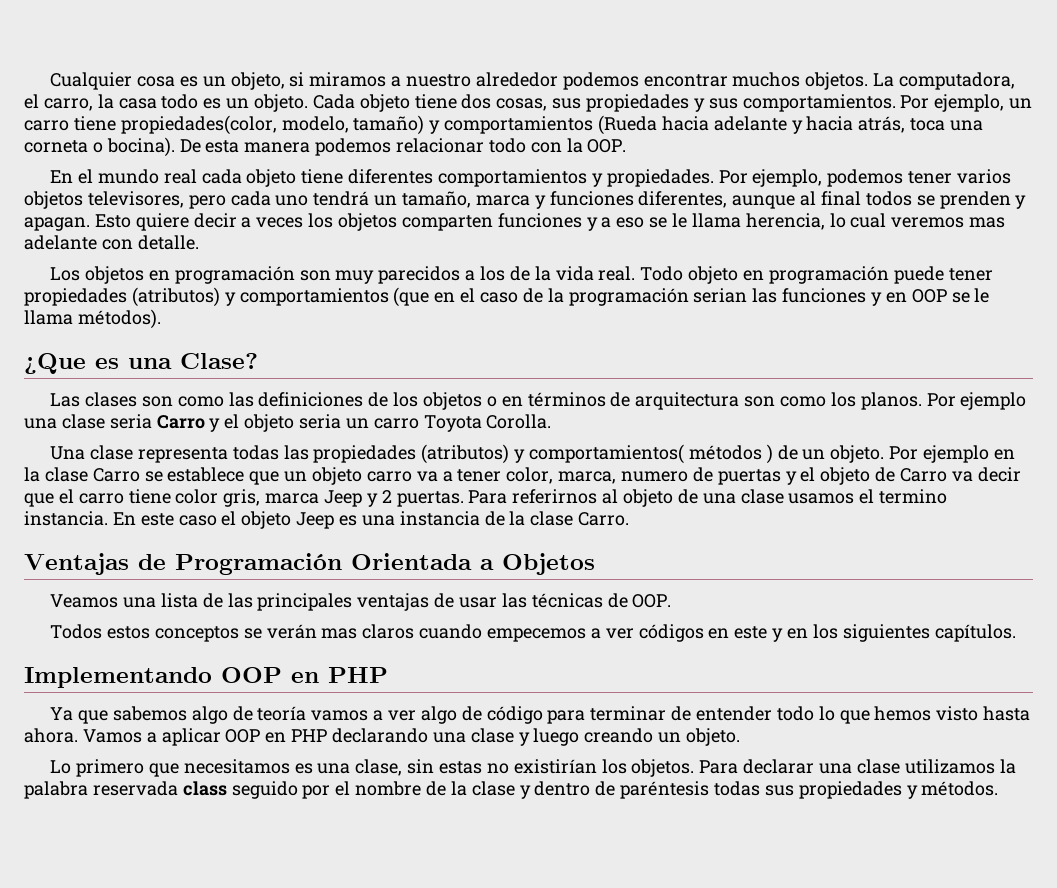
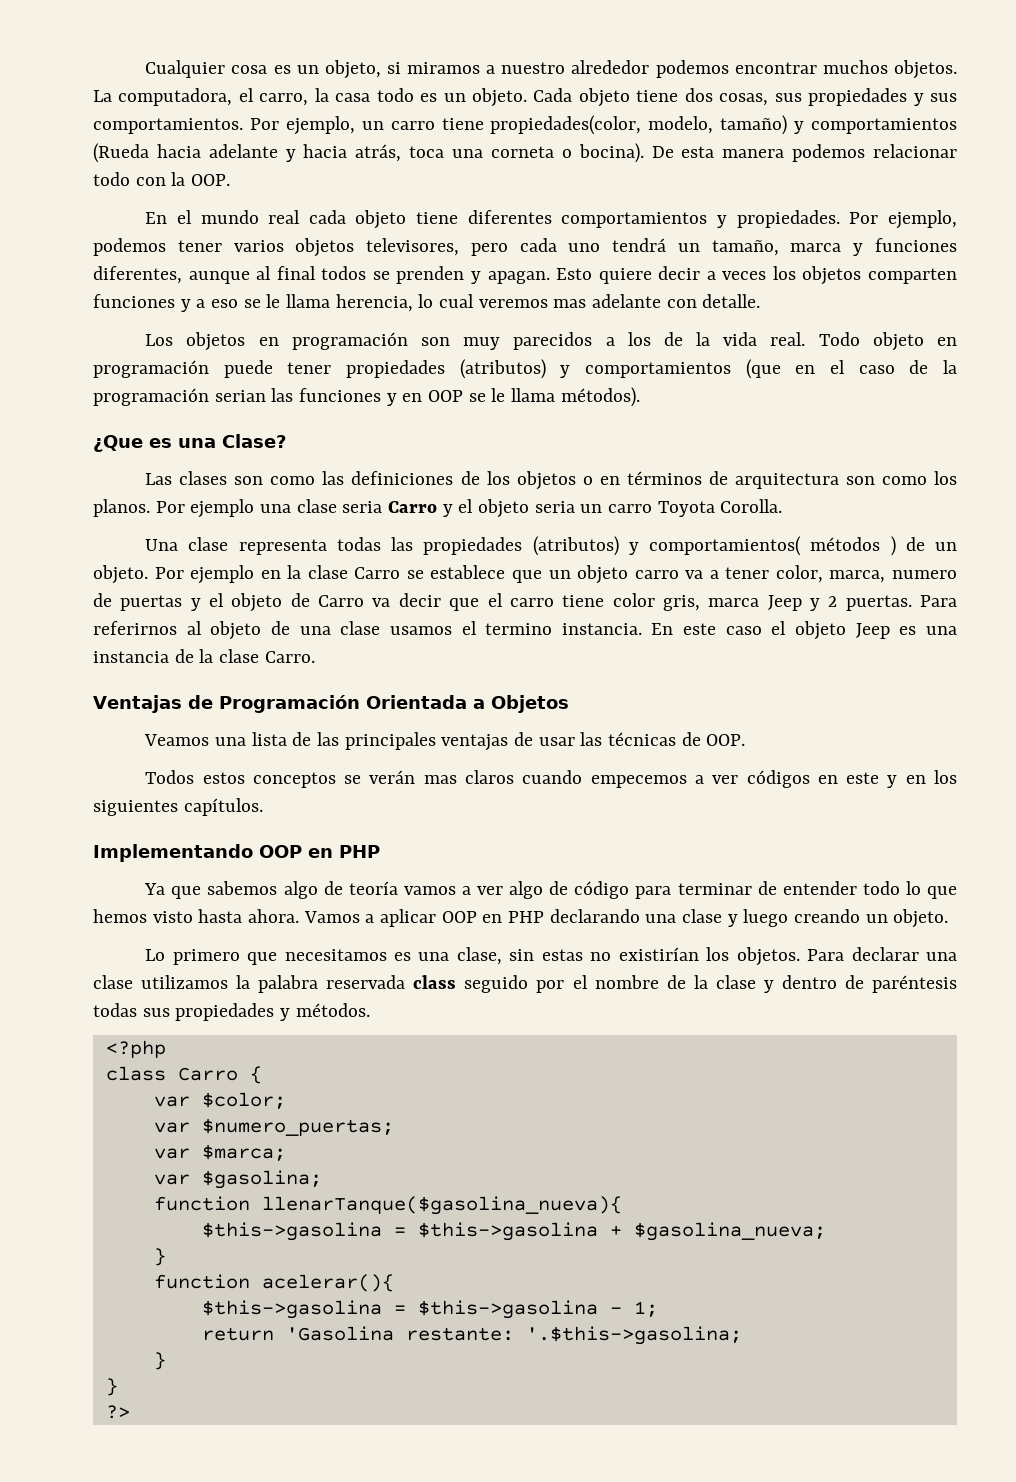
(999, 788) none -> [105,1040,166,1058] [105,1066,262,1084] [153,1092,286,1109] [153,1118,394,1136] [153,1144,286,1161] [153,1170,322,1189] [153,1196,622,1215] [201,1222,826,1241] [153,1248,166,1266] [153,1274,394,1292] [201,1300,658,1319] [201,1326,742,1345] [153,1352,166,1370] [105,1378,118,1396] [105,1405,130,1419] // <?php // class Carro { // var $color; // var $numero_puertas; // var $marca; // var $gasolina; // function llenarTanque($gasolina_nueva){ // $this->gasolina = $this->gasolina + $gasolina_nueva; // } // function acelerar(){ // $this->gasolina = $this->gasolina - 1; // return 'Gasolina restante: '.$this->gasolina; // } // } // ?>

